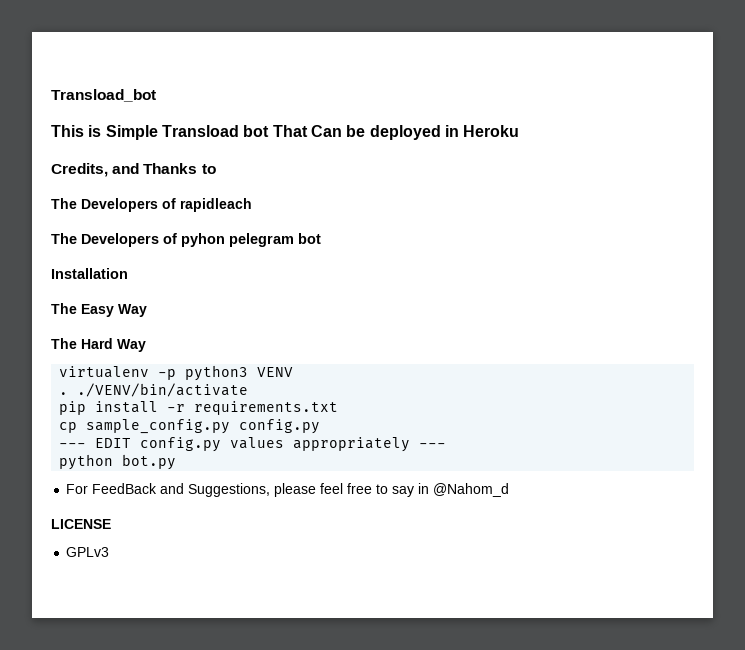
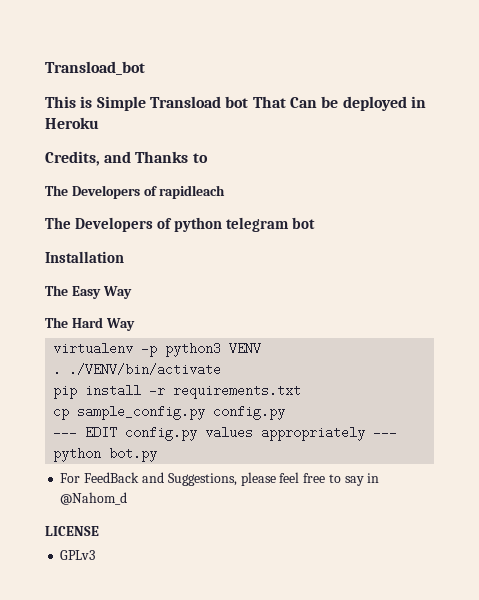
[181,233,294,247] pyhon pelegram -> [173,217,289,232] python telegram

